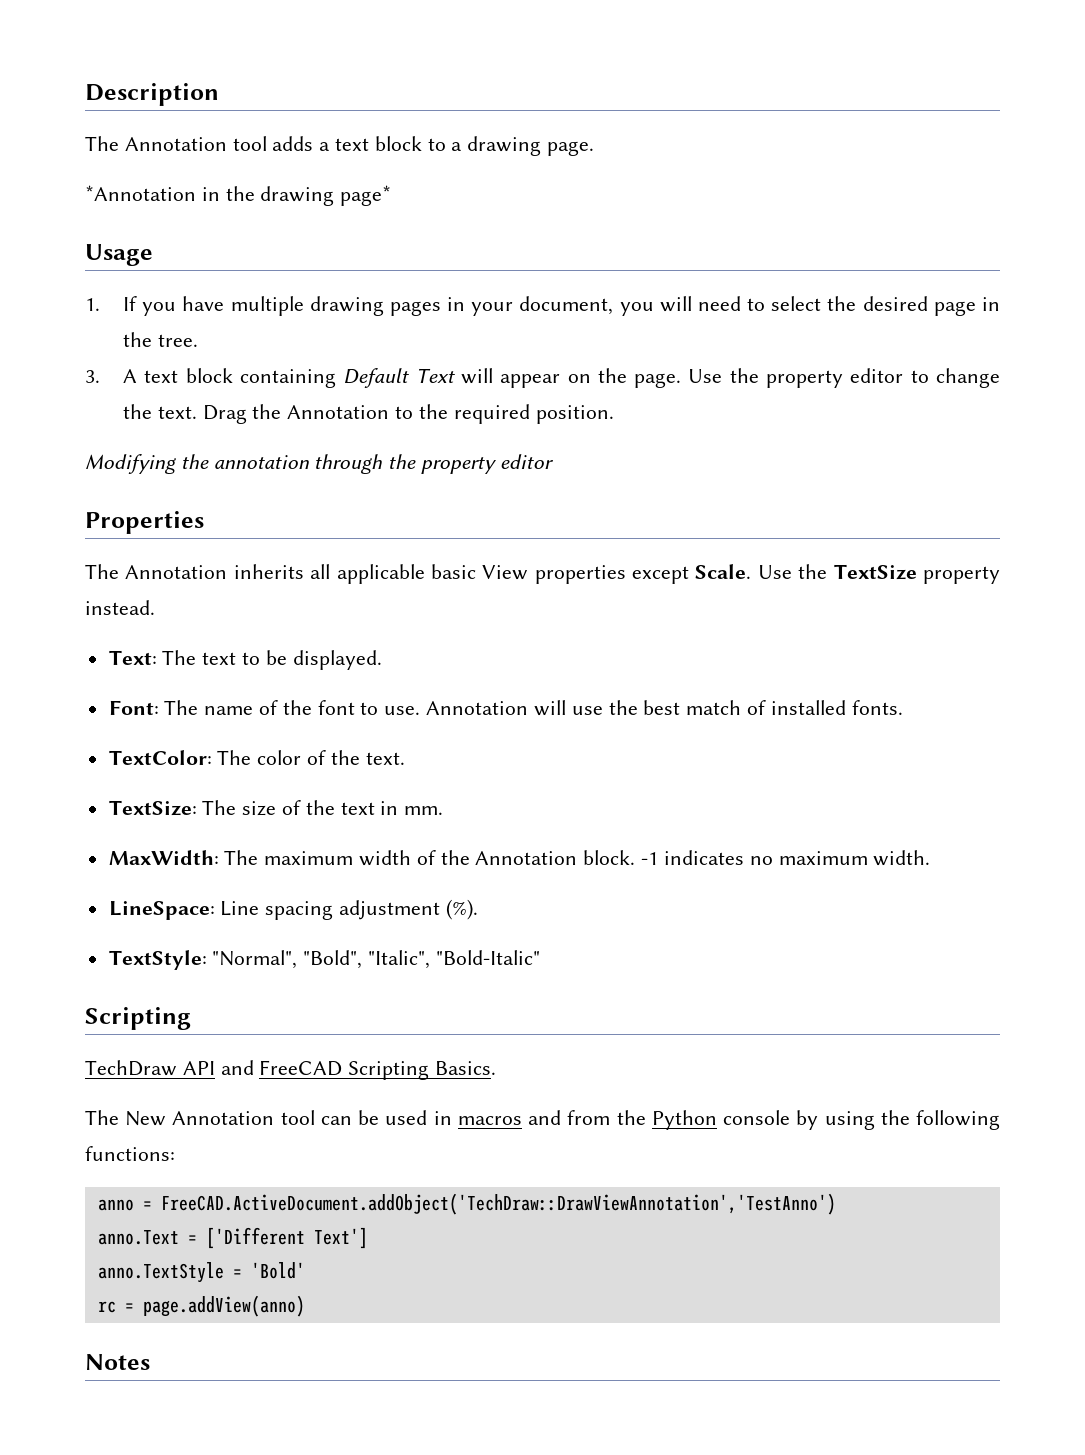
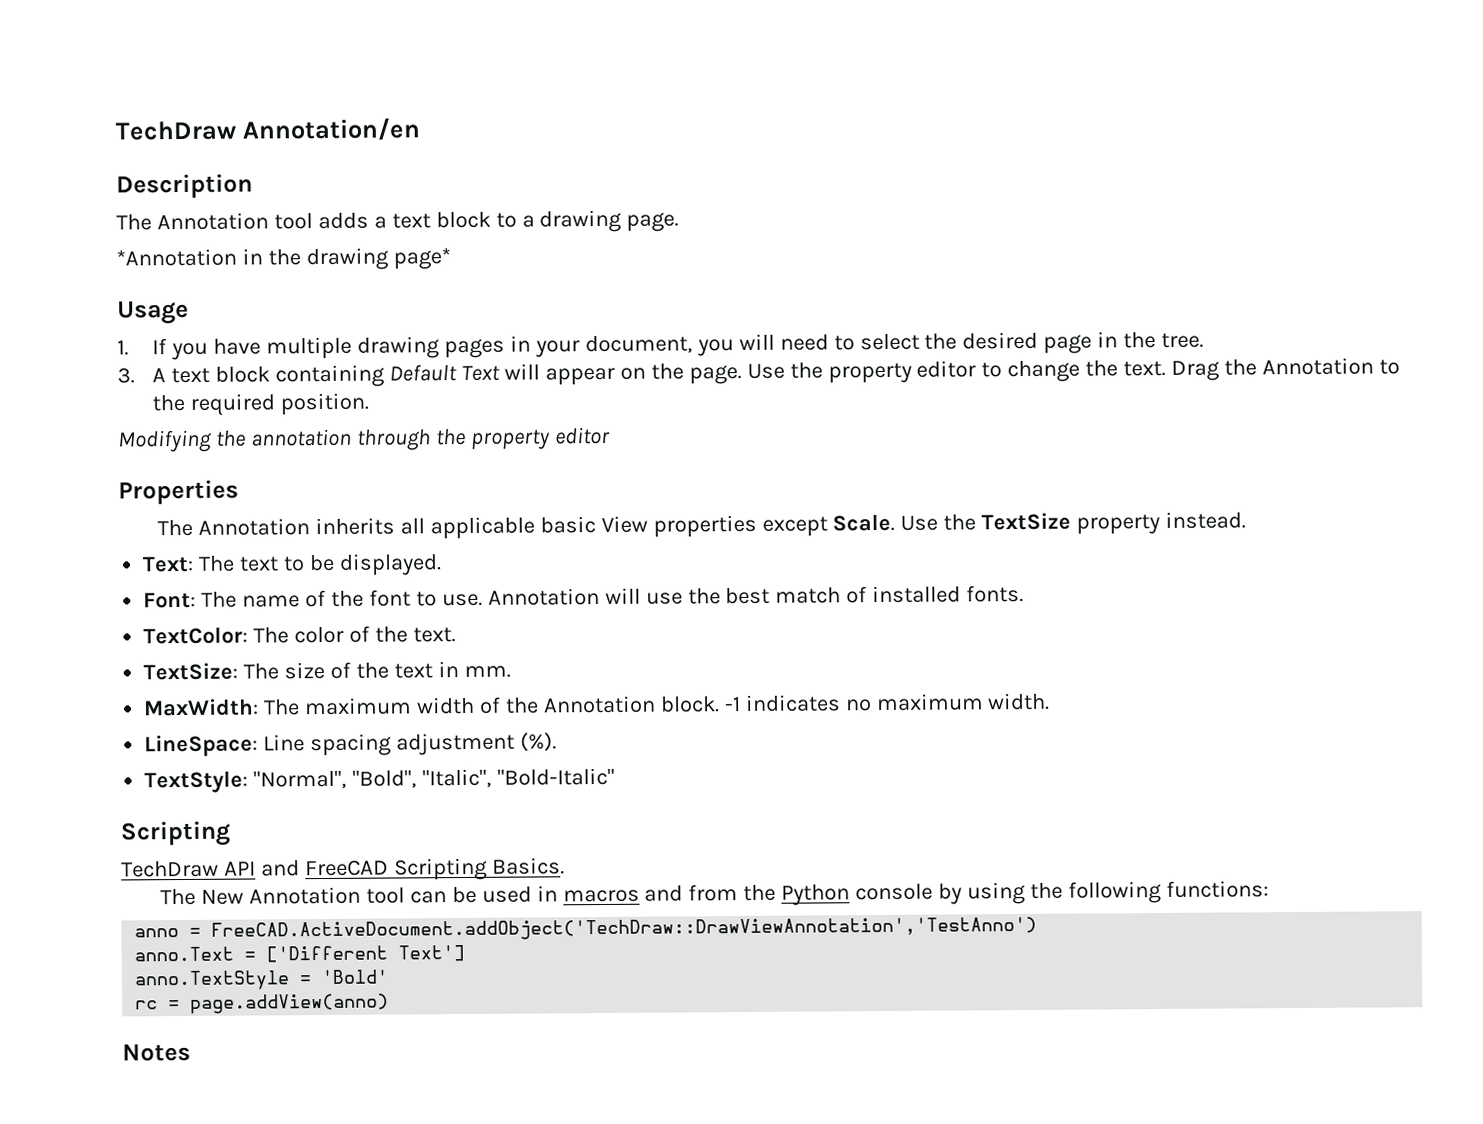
(85, 94) none -> [115,118,420,142] TechDraw Annotation/en //

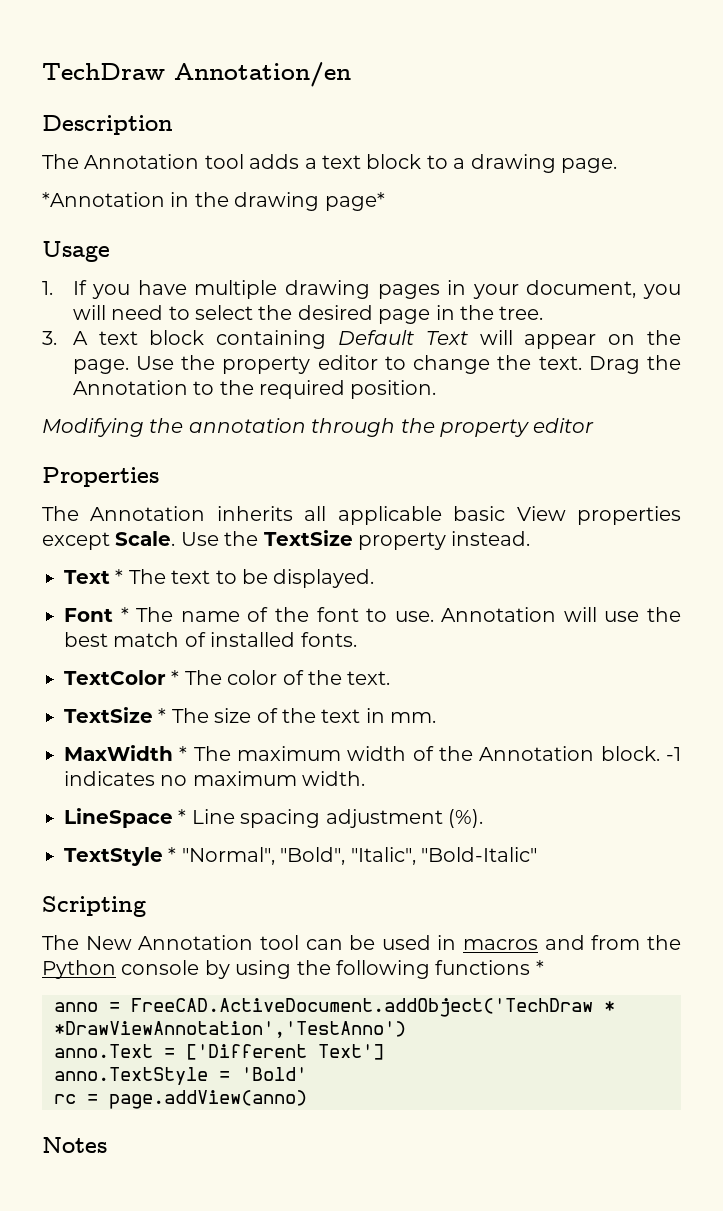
[142,555,195,573] Text: -> [64,569,124,584] Text *
[143,591,197,609] Font: -> [64,607,129,622] Font *
[143,626,249,645] TextColor: -> [64,670,180,685] TextColor *
[143,662,239,681] TextSize: -> [64,707,167,723] TextSize *
[143,698,260,717] MaxWidth: -> [64,745,188,761] MaxWidth *
[144,734,259,758] LineSpace: -> [64,808,187,828] LineSpace *
[144,770,249,794] TextStyle: -> [64,847,177,866] TextStyle *
[121,857,565,881] // TechDraw API and FreeCAD Scripting Basics. -> (146, 906) none
[1165,880,1269,898] functions: -> [435,960,544,975] functions *
[211,916,1038,942] FreeCAD.ActiveDocument.addObject('TechDraw::DrawViewAnnotation','TestAnno') -> [131,998,615,1017] [54,1021,406,1038] FreeCAD.ActiveDocument.addObject('TechDraw * *DrawViewAnnotation','TestAnno')

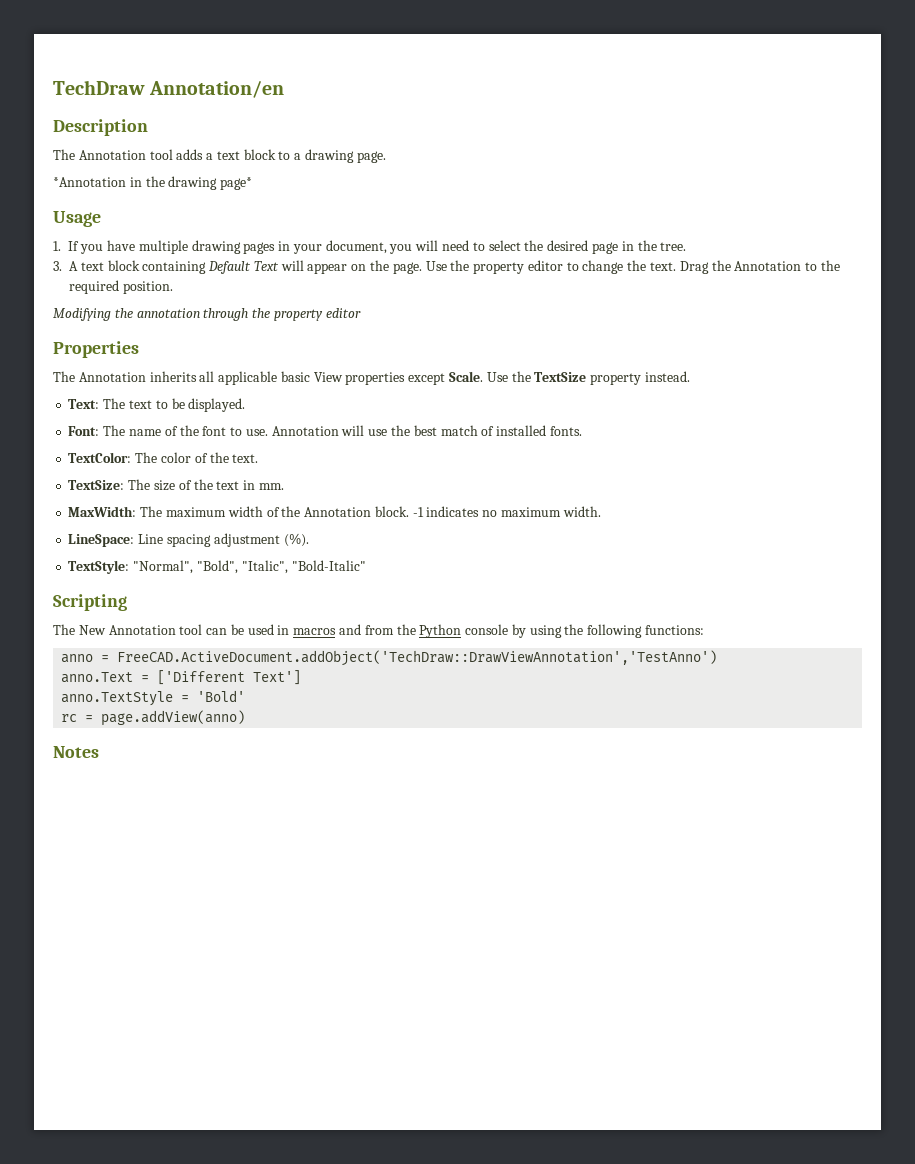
[64,569,124,584] Text * -> [68,399,100,409] Text:
[64,607,129,622] Font * -> [68,426,100,436] Font:
[64,670,180,685] TextColor * -> [68,452,132,463] TextColor:
[64,707,167,723] TextSize * -> [68,480,125,490] TextSize:
[64,745,188,761] MaxWidth * -> [68,506,137,517] MaxWidth:
[64,808,187,828] LineSpace * -> [68,534,135,547] LineSpace:
[64,847,177,866] TextStyle * -> [68,560,130,574] TextStyle:
[435,960,544,975] functions * -> [645,625,705,635] functions:
[131,998,615,1017] [54,1021,406,1038] FreeCAD.ActiveDocument.addObject('TechDraw * *DrawViewAnnotation','TestAnno') -> [117,650,718,666] FreeCAD.ActiveDocument.addObject('TechDraw::DrawViewAnnotation','TestAnno')

